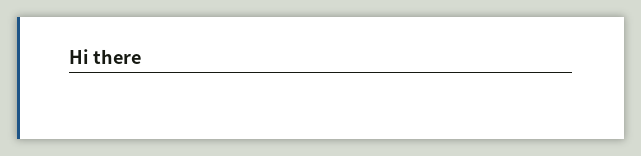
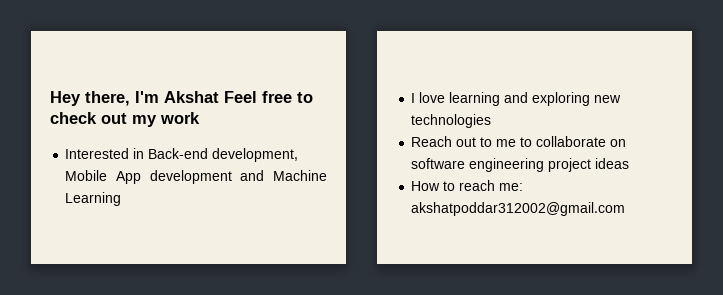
[69,49,141,64] Hi there -> [50,91,313,106] [50,112,200,127] [65,148,299,162] [65,170,327,184] [65,192,122,206] [411,92,622,106] [411,114,492,128] [411,136,627,147] [411,158,630,172] [411,180,524,191] [411,202,626,216] Hey there, I'm Akshat Feel free to check out my work // Interested in Back-end development, Mobile App development and Machine Learning // I love learning and exploring new technologies // Reach out to me to collaborate on software engineering project ideas // How to reach me: akshatpoddar312002@gmail.com

